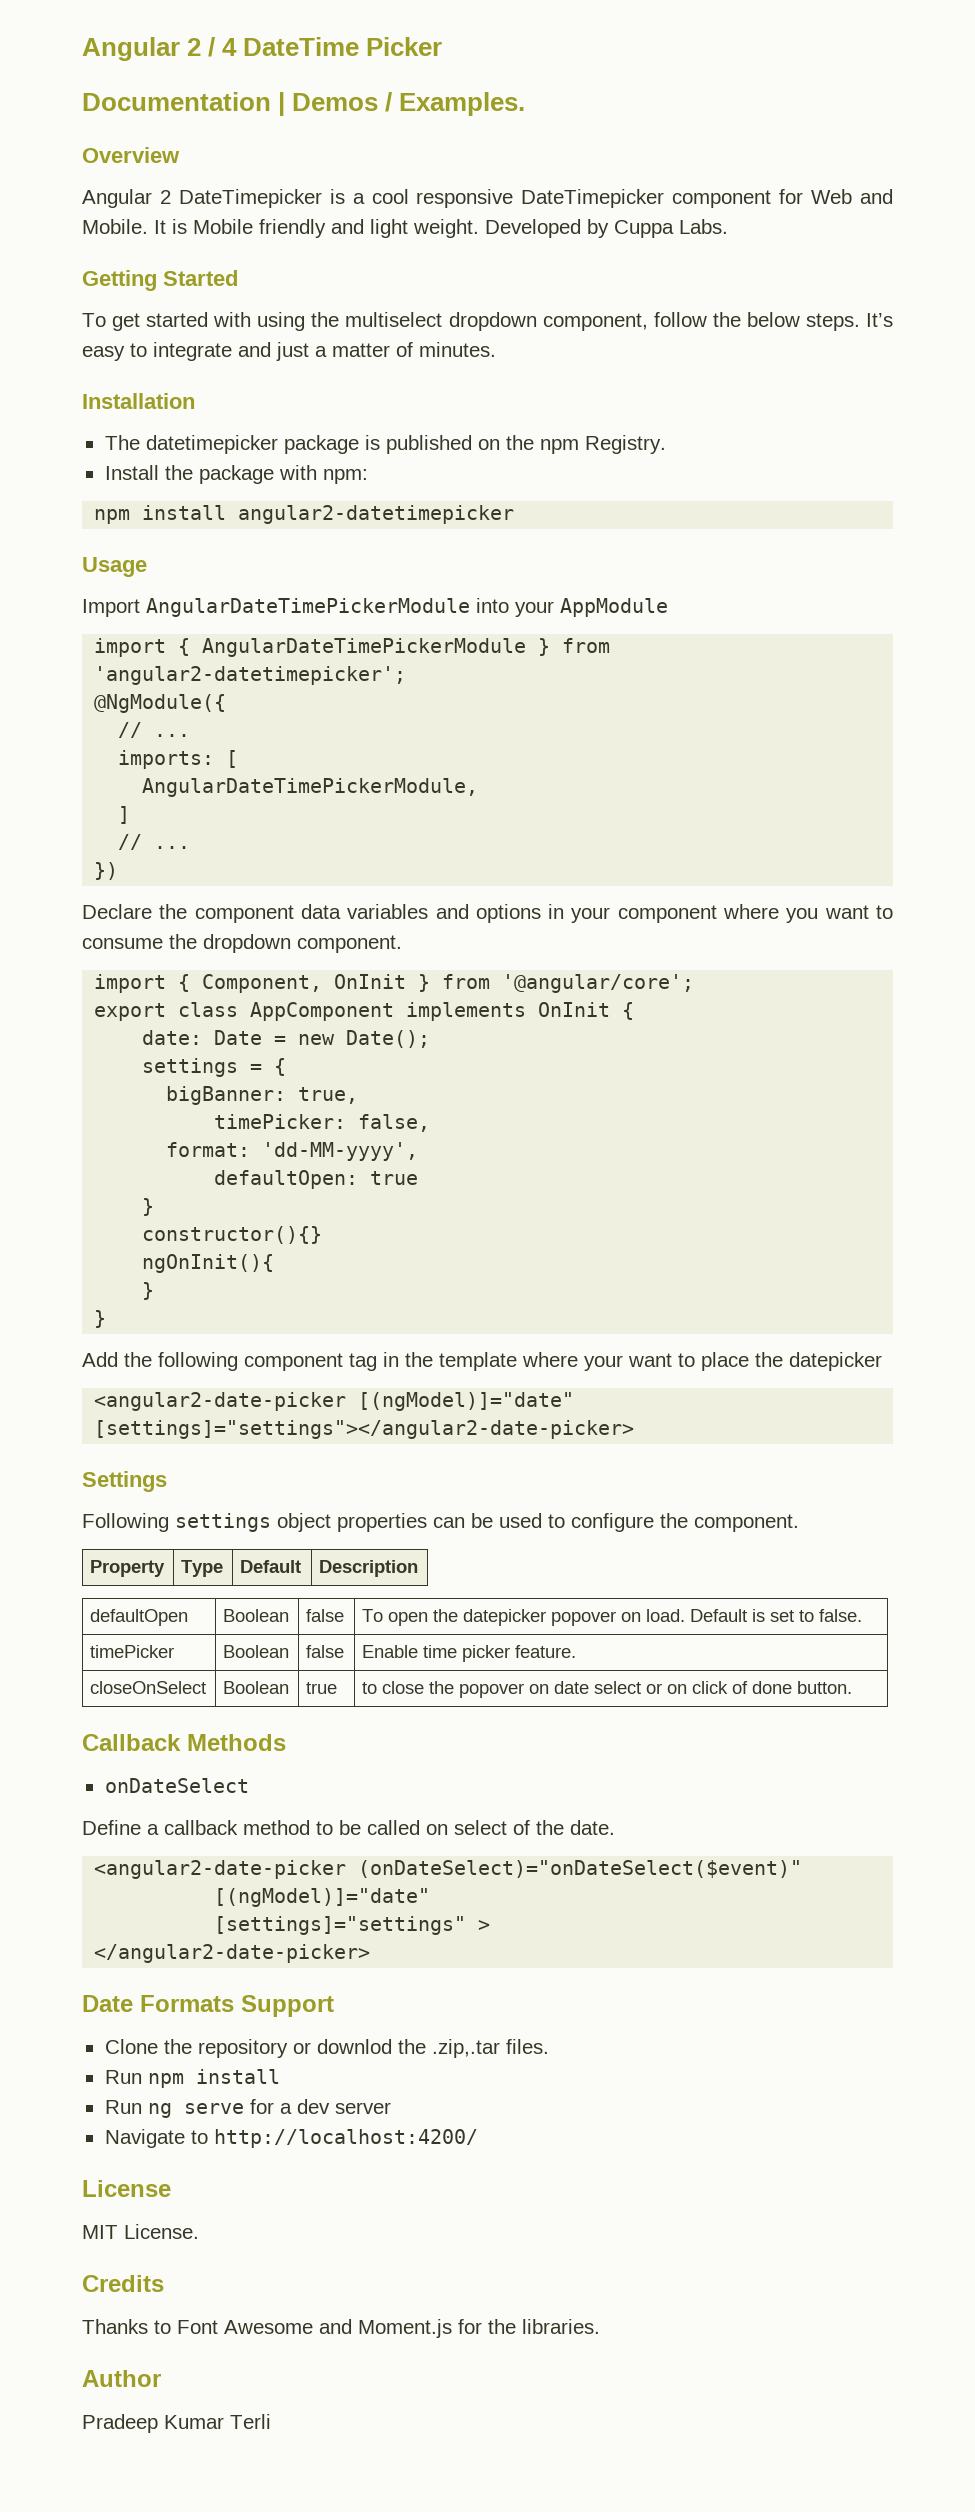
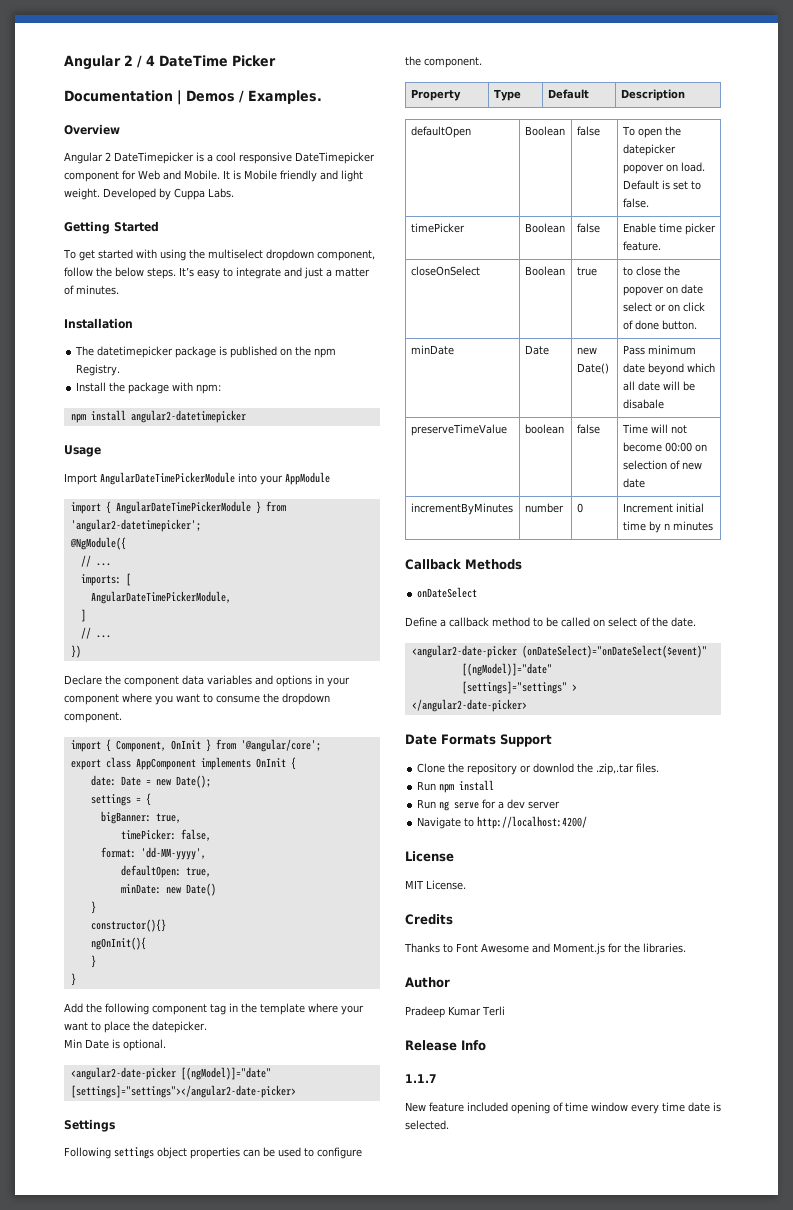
[370,1171,419,1185] true -> [185,867,211,877] [120,883,216,896] true, // minDate: new Date()
[789,1352,882,1371] datepicker -> [152,1021,207,1033] [64,1039,166,1051] datepicker. // Min Date is optional.
(853, 1687) none -> [410,345,454,355] [524,345,549,355] [576,347,597,355] [576,363,609,374] [622,345,696,355] [622,363,715,375] [622,381,695,391] [622,399,664,409] [410,424,507,436] [524,424,564,434] [576,424,600,434] [621,424,687,434] [622,442,707,452] [622,460,702,470] [622,478,645,488] [410,503,513,515] [524,503,564,513] [576,503,583,513] [622,503,704,513] [622,521,713,533] // minDate | Date | new Date() | Pass minimum date beyond which all date will be disabale // preserveTimeValue | boolean | false | Time will not become 00:00 on selection of new date // incrementByMinutes | number | 0 | Increment initial time by n minutes
(271, 2421) none -> [405,1040,486,1051] [405,1074,437,1083] [405,1102,721,1114] [405,1120,449,1130] // Release Info // 1.1.7 // New feature included opening of time window every time date is selected.

